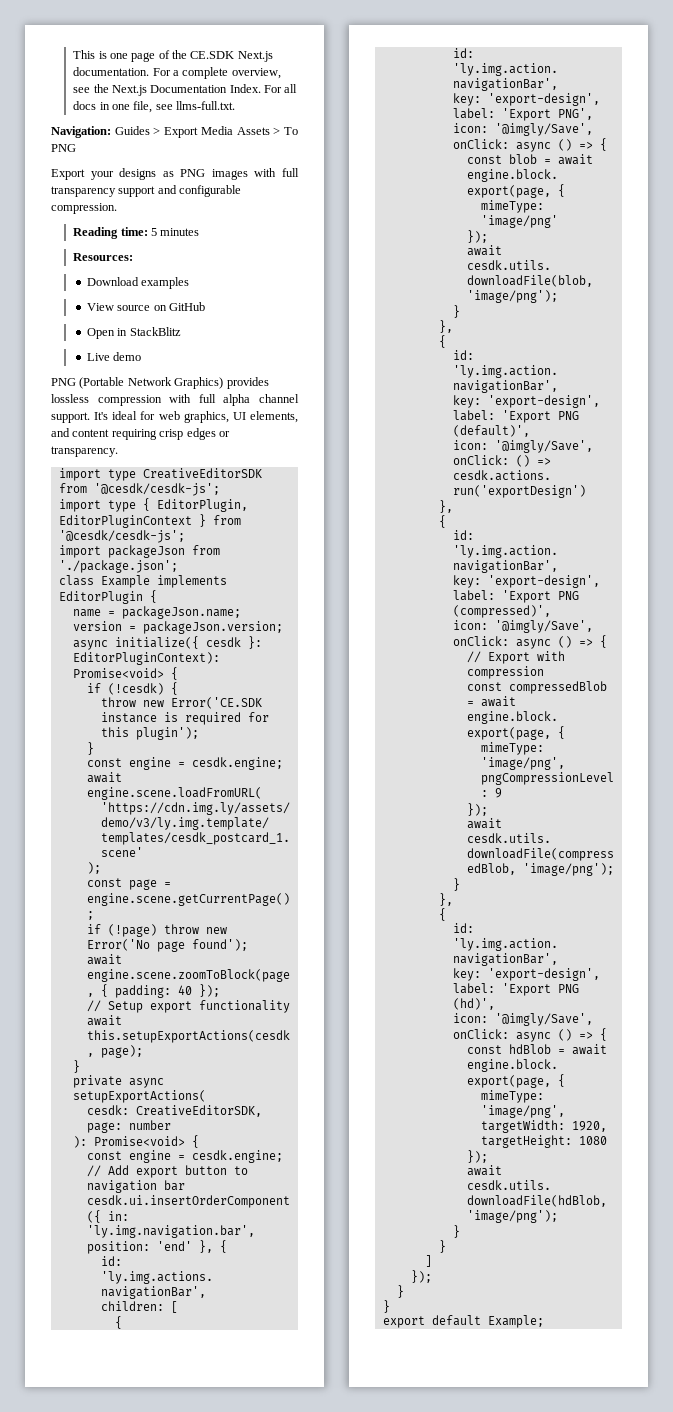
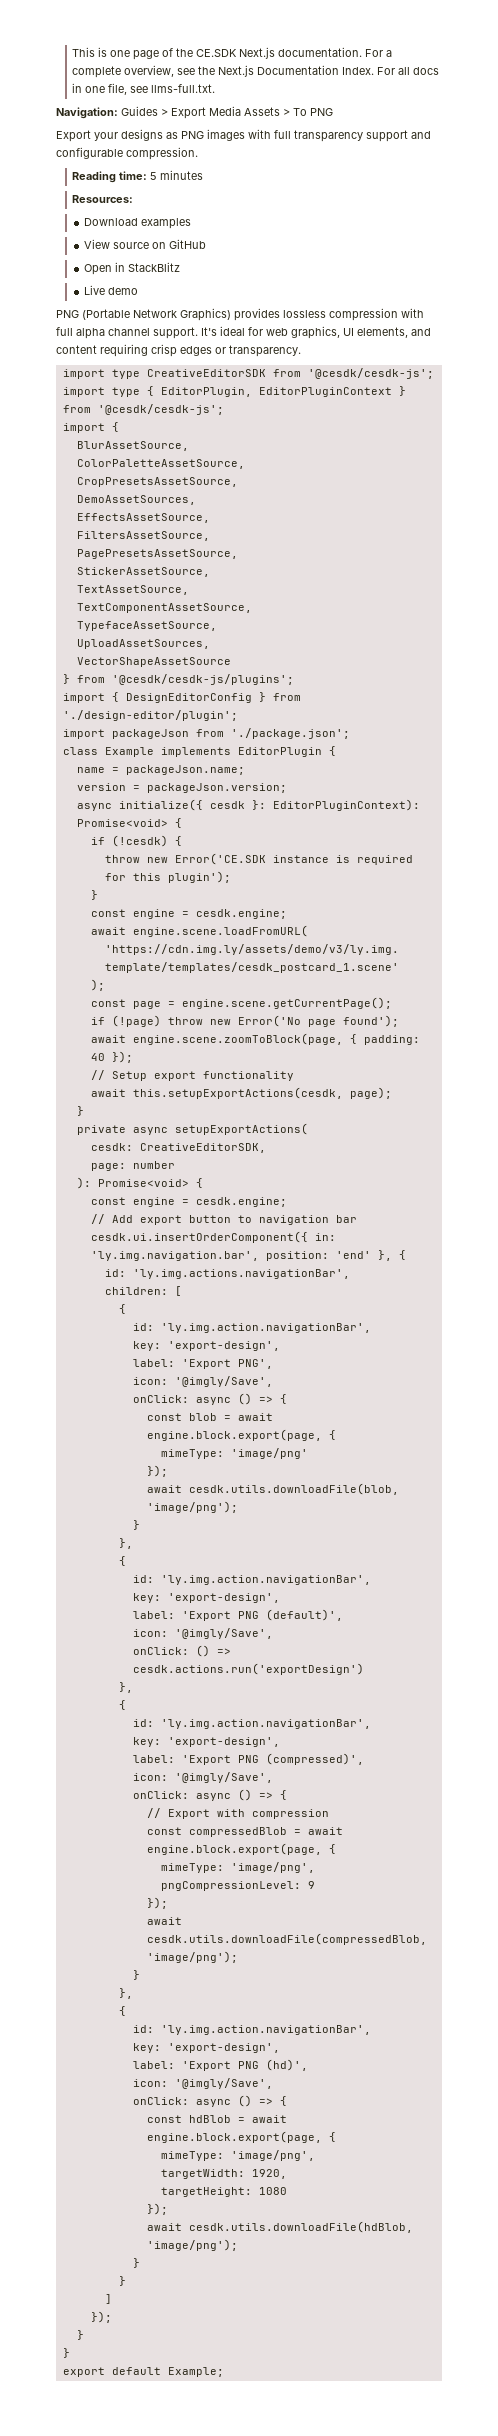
(185, 536) none -> [62,422,119,433] [76,441,189,451] [76,459,245,469] [76,477,238,487] [76,495,196,505] [76,513,210,523] [76,531,210,541] [76,549,238,559] [76,567,210,577] [76,585,189,595] [76,603,252,613] [76,621,217,631] [76,639,210,649] [76,657,231,667] [62,674,294,685] [62,692,301,703] [62,710,238,721] // import { // BlurAssetSource, // ColorPaletteAssetSource, // CropPresetsAssetSource, // DemoAssetSources, // EffectsAssetSource, // FiltersAssetSource, // PagePresetsAssetSource, // StickerAssetSource, // TextAssetSource, // TextComponentAssetSource, // TypefaceAssetSource, // UploadAssetSources, // VectorShapeAssetSource // } from '@cesdk/cesdk-js/plugins'; // import { DesignEditorConfig } from './design-editor/plugin';

